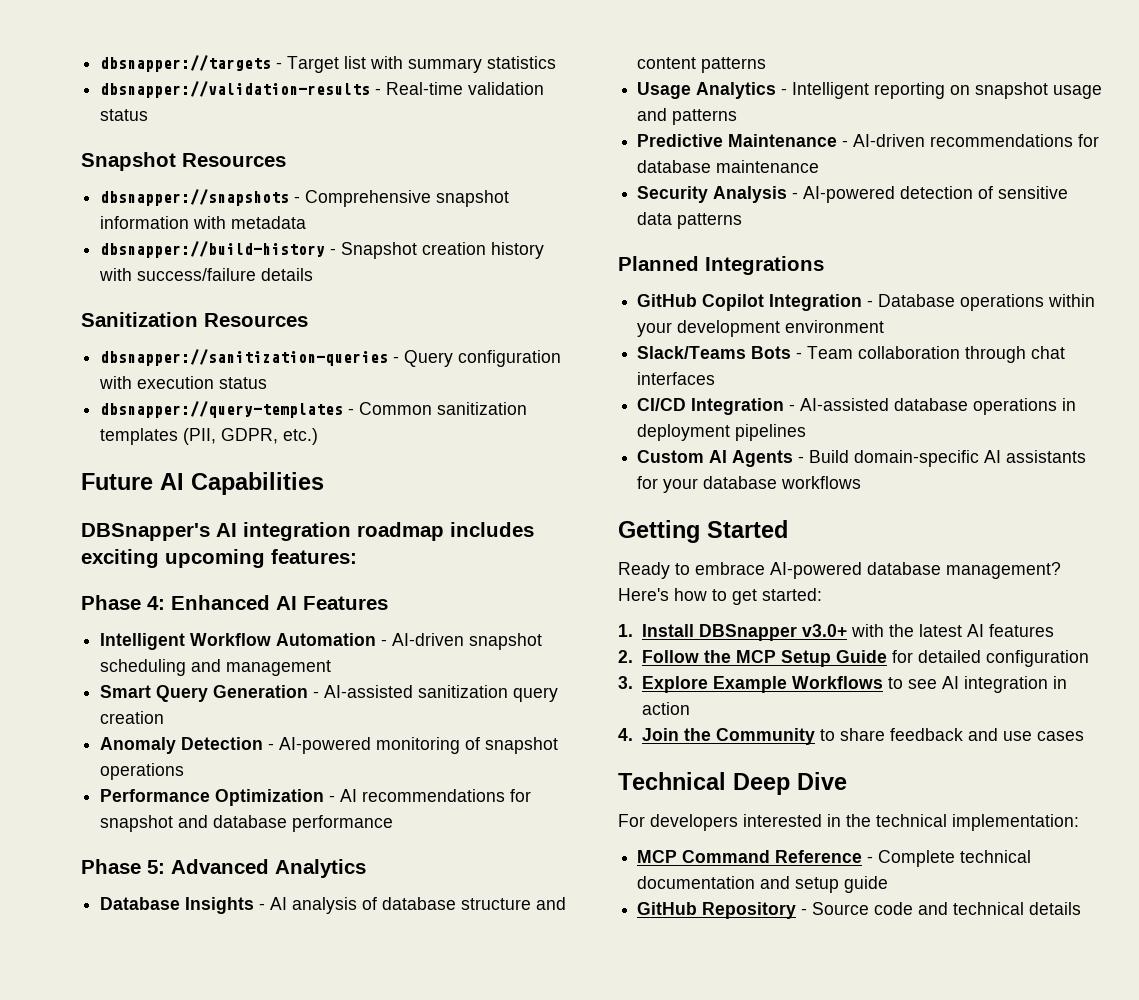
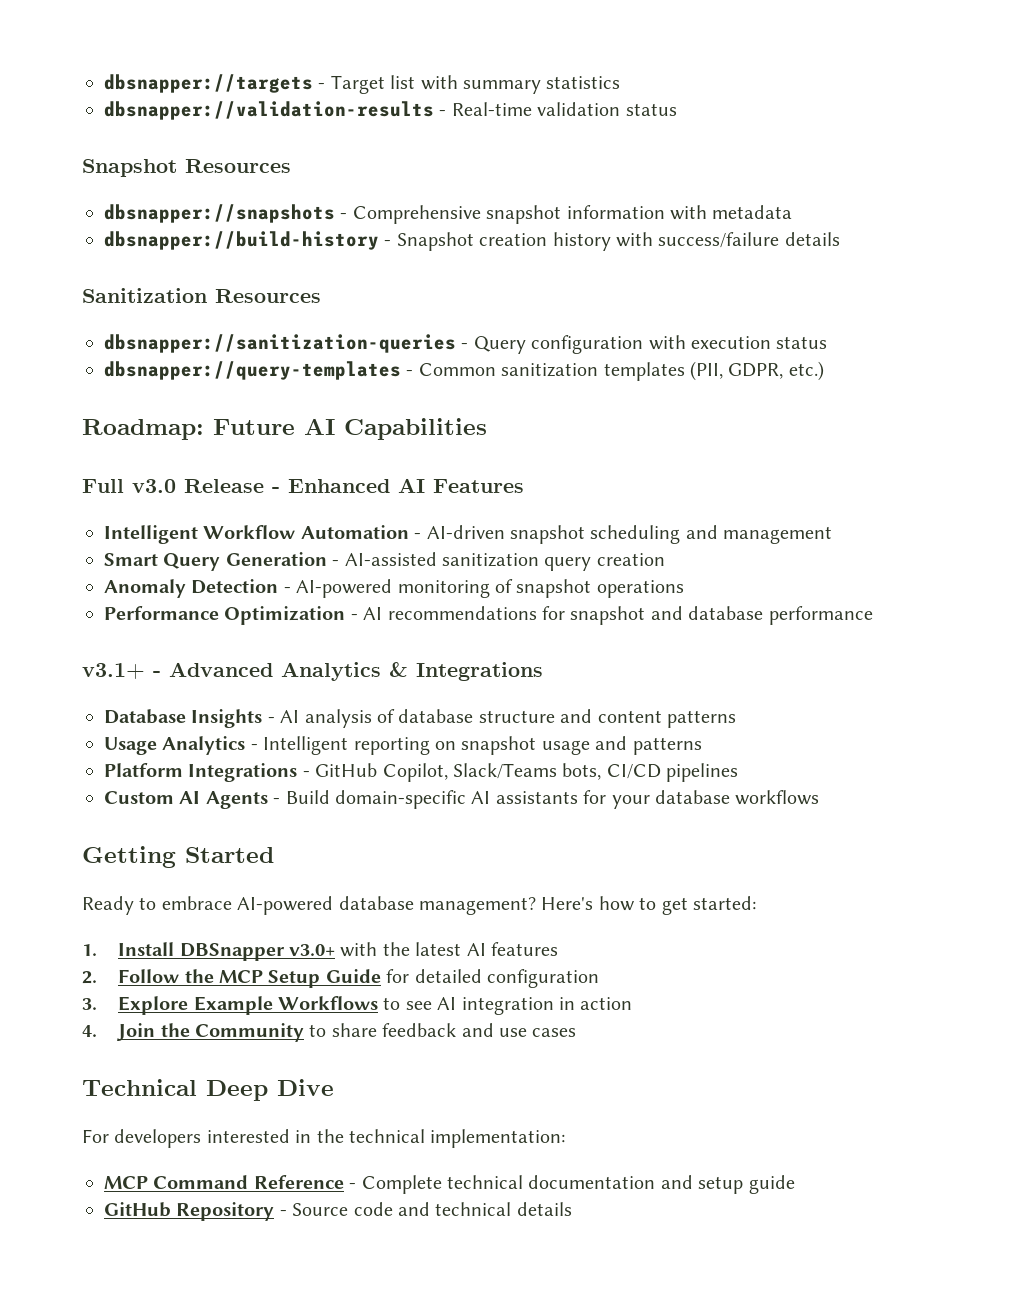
(319, 436) none -> [82,419,204,440] Roadmap:
[81,522,534,541] [81,549,357,568] [81,595,165,610] DBSnapper's AI integration roadmap includes exciting upcoming features: // Phase 4: -> [82,479,280,493] Full v3.0 Release -
[81,859,165,874] Phase 5: -> [82,663,161,679] v3.1+ -
(366, 868) none -> [389,662,543,681] & Integrations
[637,134,1100,147] [637,160,820,173] [637,186,1069,203] [637,212,743,229] [618,256,824,275] [637,294,1096,311] [637,320,885,337] [637,346,1066,363] [637,372,716,385] [637,398,1077,415] [637,424,731,441] Predictive Maintenance - AI-driven recommendations for database maintenance // Security Analysis - AI-powered detection of sensitive data patterns // Planned Integrations // GitHub Copilot Integration - Database operations within your development environment // Slack/Teams Bots - Team collaboration through chat interfaces // CI/CD Integration - AI-assisted database operations in deployment -> [104,763,661,782] Platform Integrations - GitHub Copilot, Slack/Teams bots, CI/CD

